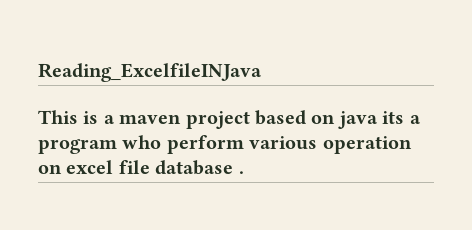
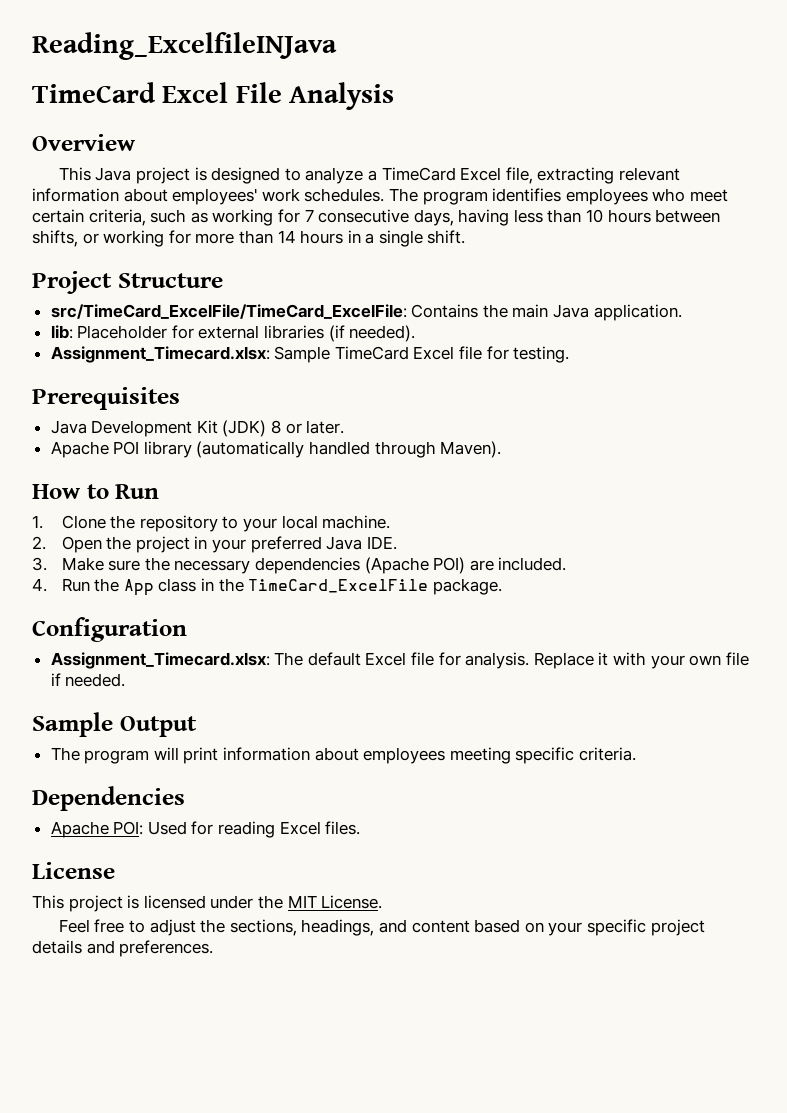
[38,110,421,129] [38,135,412,154] [38,160,244,175] This is a maven project based on java its a program who perform various operation on excel file database . -> [32,82,395,110] [32,134,135,151] [58,167,680,184] [32,188,728,205] [32,209,721,226] [32,230,466,247] [32,271,223,294] [50,304,682,321] [50,325,416,342] [50,346,570,363] [32,387,180,410] [50,420,345,437] [50,441,502,458] [32,484,160,499] [32,515,391,532] [32,536,397,553] [32,557,567,574] [32,578,502,596] [32,617,187,642] [50,652,749,669] [50,673,126,687] [32,712,197,737] [50,747,637,764] [32,786,185,811] [50,821,361,838] [32,862,115,879] [32,895,383,912] [58,919,705,936] [32,940,214,957] TimeCard Excel File Analysis // Overview // This Java project is designed to analyze a TimeCard Excel file, extracting relevant information about employees' work schedules. The program identifies employees who meet certain criteria, such as working for 7 consecutive days, having less than 10 hours between shifts, or working for more than 14 hours in a single shift. // Project Structure // src/TimeCard_ExcelFile/TimeCard_ExcelFile: Contains the main Java application. // lib: Placeholder for external libraries (if needed). // Assignment_Timecard.xlsx: Sample TimeCard Excel file for testing. // Prerequisites // Java Development Kit (JDK) 8 or later. // Apache POI library (automatically handled through Maven). // How to Run // 1. Clone the repository to your local machine. // 2. Open the project in your preferred Java IDE. // 3. Make sure the necessary dependencies (Apache POI) are included. // 4. Run the App class in the TimeCard_ExcelFile package. // Configuration // Assignment_Timecard.xlsx: The default Excel file for analysis. Replace it with your own file if needed. // Sample Output // The program will print information about employees meeting specific criteria. // Dependencies // Apache POI: Used for reading Excel files. // License // This project is licensed under the MIT License. // Feel free to adjust the sections, headings, and content based on your specific project details and preferences.

